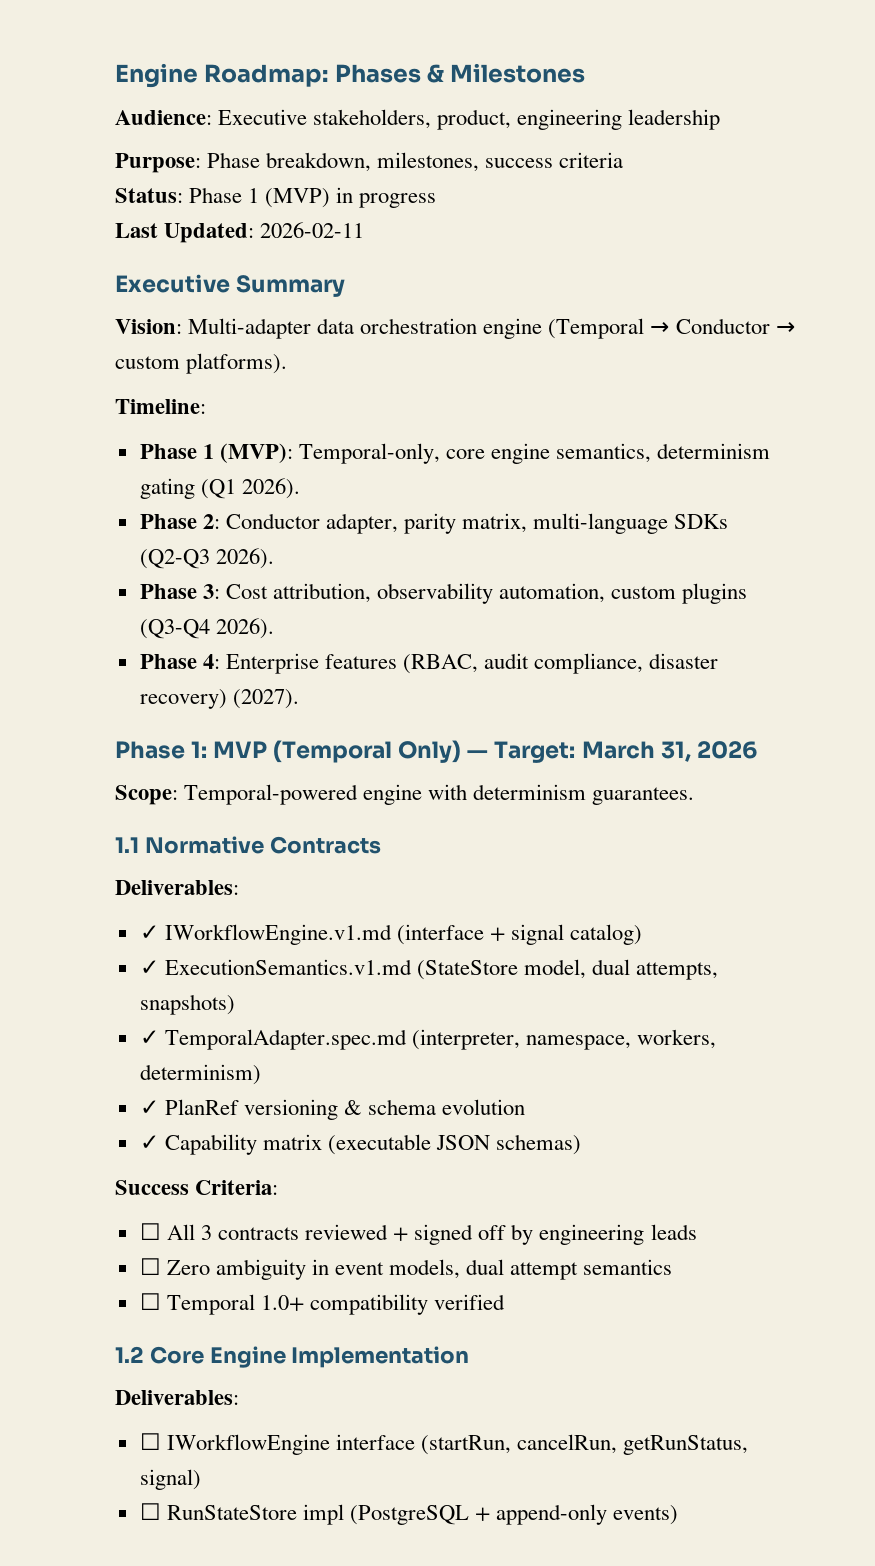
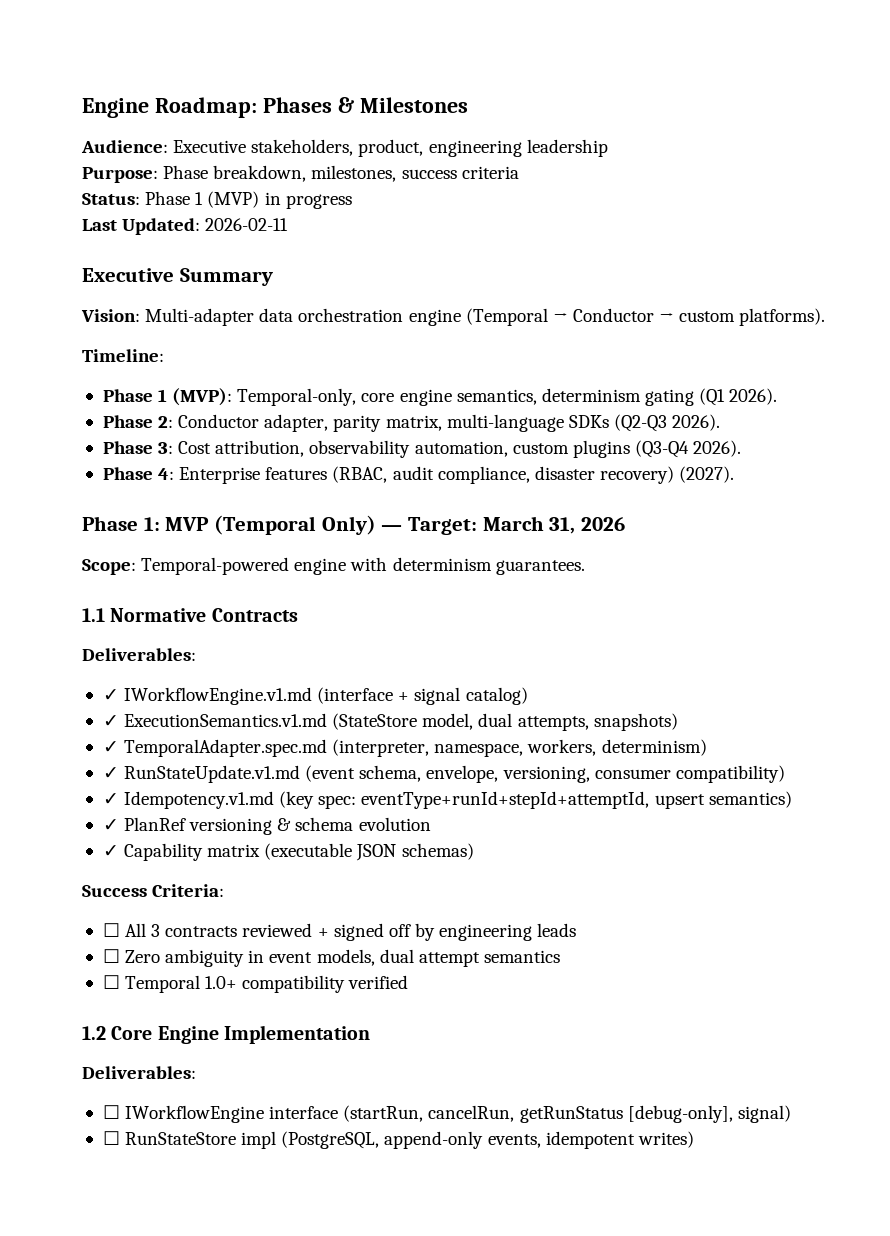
(261, 1074) none -> [102,765,785,783] [102,791,792,809] // ✓ RunStateUpdate.v1.md (event schema, envelope, versioning, consumer compatibility) // ✓ Idempotency.v1.md (key spec: eventType+runId+stepId+attemptId, upsert semantics)
[623,1435,749,1455] getRunStatus, -> [519,1105,733,1123] getRunStatus [debug-only],
[349,1504,679,1525] (PostgreSQL + append-only events) -> [281,1131,694,1149] (PostgreSQL, append-only events, idempotent writes)

